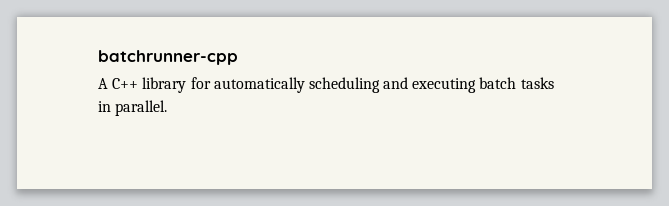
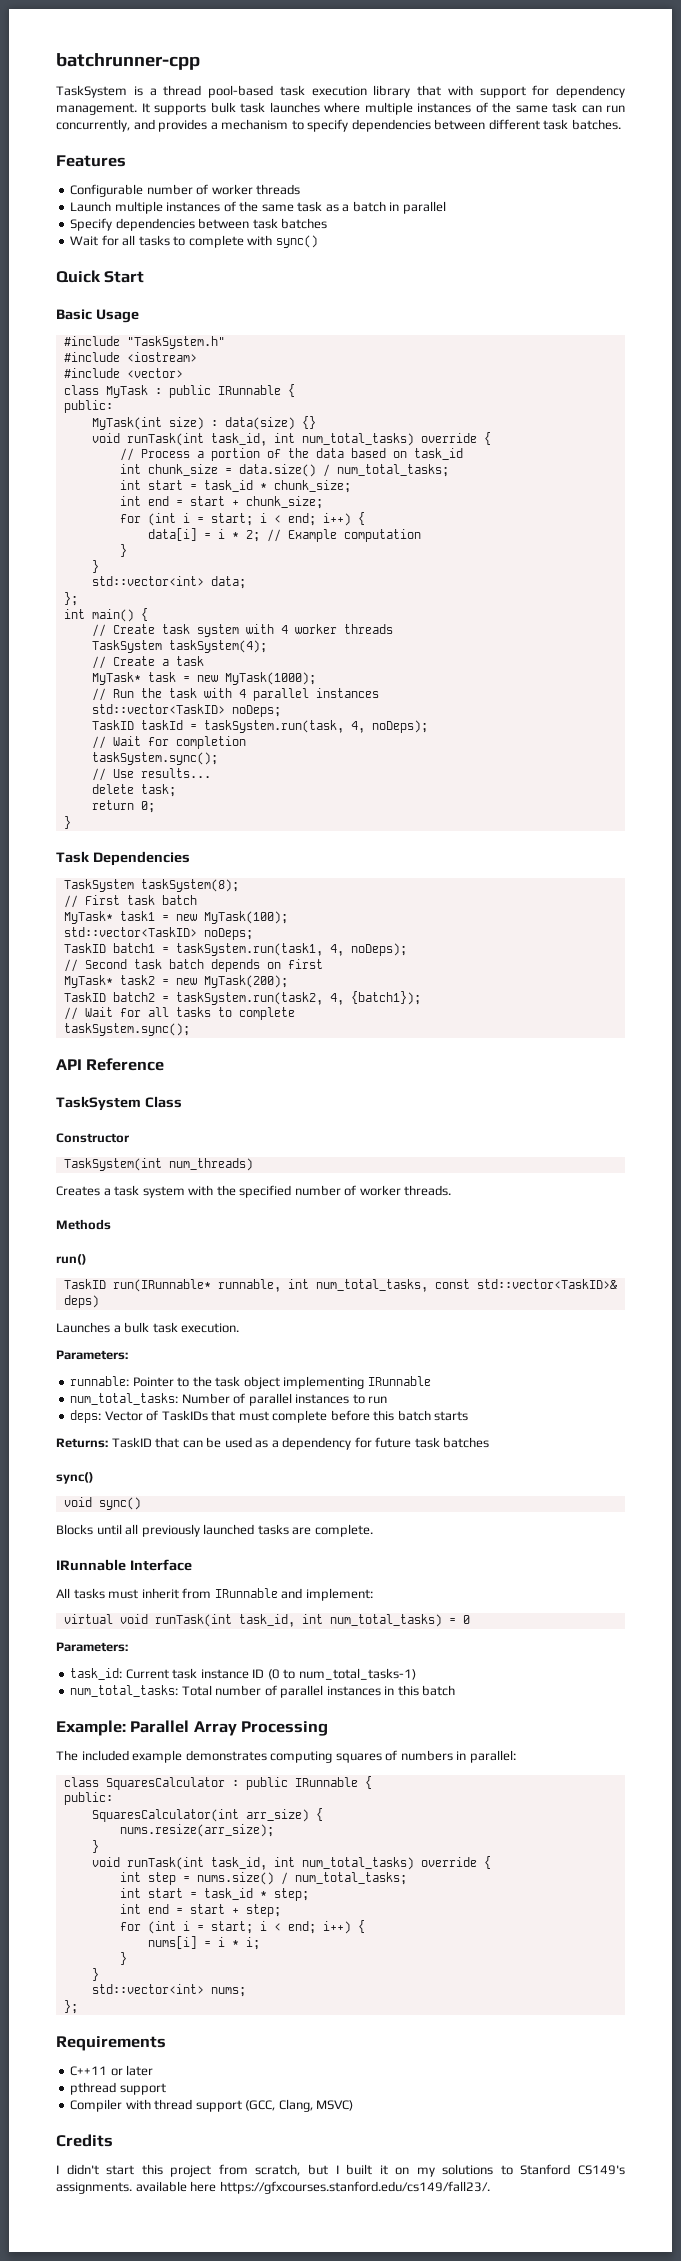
[98,77,554,93] [98,100,168,116] A C++ library for automatically scheduling and executing batch tasks in parallel. -> [56,85,625,98] [56,102,625,115] [56,119,621,132] [56,155,126,167] [70,184,301,197] [70,201,446,214] [70,218,328,231] [70,235,318,248] [56,270,145,283] [56,309,139,323] [63,336,225,349] [63,352,197,362] [63,368,183,378] [63,384,295,398] [63,400,113,413] [91,416,316,430] [91,432,491,446] [119,448,463,461] [119,464,449,477] [119,480,351,493] [119,496,323,509] [119,512,365,526] [147,528,421,542] [119,544,127,557] [91,560,99,573] [91,576,246,589] [63,592,78,606] [63,608,148,622] [91,624,393,637] [91,640,267,653] [91,656,204,669] [91,672,316,685] [91,688,379,701] [91,704,281,717] [91,720,428,733] [91,736,246,749] [91,752,218,765] [91,768,211,781] [91,784,176,797] [91,800,155,813] [63,816,71,829] [56,851,190,866] [63,879,239,892] [63,895,197,908] [63,911,288,924] [63,927,253,940] [63,943,407,956] [63,959,323,972] [63,975,288,988] [63,991,421,1005] [63,1007,295,1020] [63,1023,190,1036] [56,1058,165,1071] [56,1096,182,1111] [56,1133,129,1143] [63,1158,253,1171] [56,1185,452,1198] [56,1219,111,1230] [56,1254,87,1265] [63,1279,617,1292] [63,1295,99,1308] [56,1322,240,1333] [56,1350,128,1360] [70,1376,431,1389] [70,1393,388,1406] [70,1410,469,1423] [56,1437,490,1450] [56,1472,94,1484] [63,1497,141,1510] [56,1524,373,1537] [56,1559,192,1571] [56,1588,373,1601] [63,1614,470,1627] [56,1642,128,1652] [70,1668,416,1680] [70,1685,456,1698] [56,1720,329,1736] [56,1750,516,1763] [63,1776,372,1790] [63,1792,113,1805] [91,1808,323,1822] [119,1824,274,1837] [91,1840,99,1853] [91,1856,491,1870] [119,1872,407,1885] [119,1888,309,1901] [119,1904,281,1917] [119,1920,365,1934] [147,1936,260,1950] [119,1952,127,1965] [91,1968,99,1981] [91,1984,246,1997] [63,2000,78,2014] [56,2036,166,2051] [70,2065,154,2076] [70,2082,166,2095] [70,2099,354,2112] [56,2134,113,2147] [56,2164,625,2177] [56,2181,490,2194] TaskSystem is a thread pool-based task execution library that with support for dependency management. It supports bulk task launches where multiple instances of the same task can run concurrently, and provides a mechanism to specify dependencies between different task batches. // Features // Configurable number of worker threads // Launch multiple instances of the same task as a batch in parallel // Specify dependencies between task batches // Wait for all tasks to complete with sync() // Quick Start // Basic Usage // #include "TaskSystem.h" // #include <iostream> // #include <vector> // class MyTask : public IRunnable { // public: // MyTask(int size) : data(size) {} // void runTask(int task_id, int num_total_tasks) override { // // Process a portion of the data based on task_id // int chunk_size = data.size() / num_total_tasks; // int start = task_id * chunk_size; // int end = start + chunk_size; // for (int i = start; i < end; i++) { // data[i] = i * 2; // Example computation // } // } // std::vector<int> data; // }; // int main() { // // Create task system with 4 worker threads // TaskSystem taskSystem(4); // // Create a task // MyTask* task = new MyTask(1000); // // Run the task with 4 parallel instances // std::vector<TaskID> noDeps; // TaskID taskId = taskSystem.run(task, 4, noDeps); // // Wait for completion // taskSystem.sync(); // // Use results... // delete task; // return 0; // } // Task Dependencies // TaskSystem taskSystem(8); // // First task batch // MyTask* task1 = new MyTask(100); // std::vector<TaskID> noDeps; // TaskID batch1 = taskSystem.run(task1, 4, noDeps); // // Second task batch depends on first // MyTask* task2 = new MyTask(200); // TaskID batch2 = taskSystem.run(task2, 4, {batch1}); // // Wait for all tasks to complete // taskSystem.sync(); // API Reference // TaskSystem Class // Constructor // TaskSystem(int num_threads) // Creates a task system with the specified number of worker threads. // Methods // run() // TaskID run(IRunnable* runnable, int num_total_tasks, const std::vector<TaskID>& deps) // Launches a bulk task execution. // Parameters: // runnable: Pointer to the task object implementing IRunnable // num_total_tasks: Number of parallel instances to run // deps: Vector of TaskIDs that must complete before this batch starts // Returns: TaskID that can be used as a dependency for future task batches // sync() // void sync() // Blocks until all previously launched tasks are complete. // IRunnable Interface // All tasks must inherit from IRunnable and implement: // virtual void runTask(int task_id, int num_total_tasks) = 0 // Parameters: // task_id: Current task instance ID (0 to num_total_tasks-1) // num_total_tasks: Total number of parallel instances in this batch // Example: Parallel Array Processing // The included example demonstrates computing squares of numbers in parallel: // class SquaresCalculator : public IRunnable { // public: // SquaresCalculator(int arr_size) { // nums.resize(arr_size); // } // void runTask(int task_id, int num_total_tasks) override { // int step = nums.size() / num_total_tasks; // int start = task_id * step; // int end = start + step; // for (int i = start; i < end; i++) { // nums[i] = i * i; // } // } // std::vector<int> nums; // }; // Requirements // C++11 or later // pthread support // Compiler with thread support (GCC, Clang, MSVC) // Credits // I didn't start this project from scratch, but I built it on my solutions to Stanford CS149's assignments. available here https://gfxcourses.stanford.edu/cs149/fall23/.

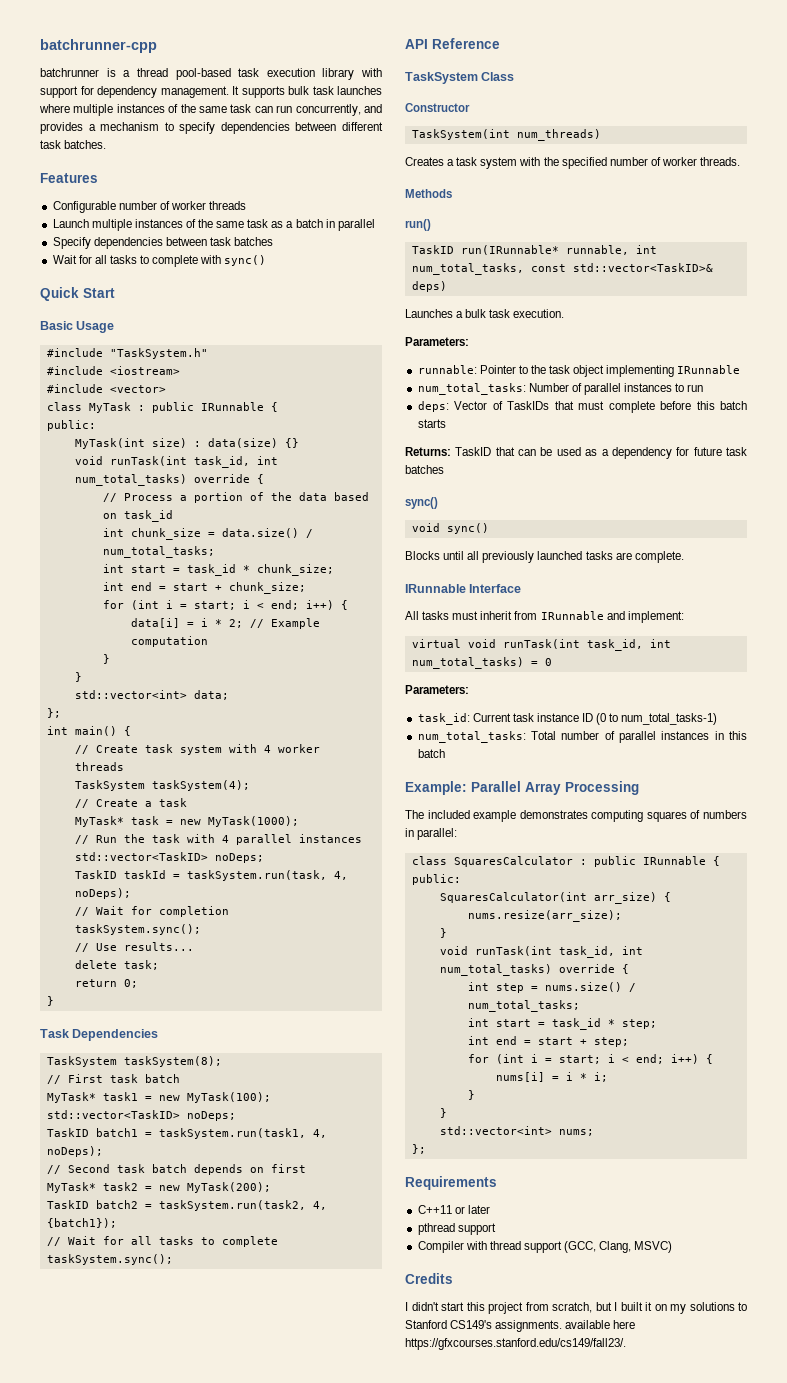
[56,85,127,98] TaskSystem -> [40,68,99,77] batchrunner
[417,85,441,96] that -> (355, 74) none

